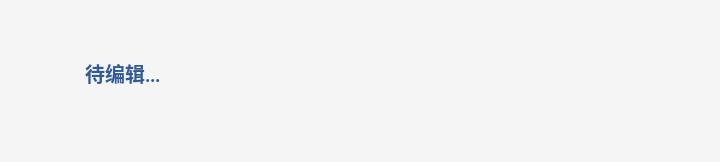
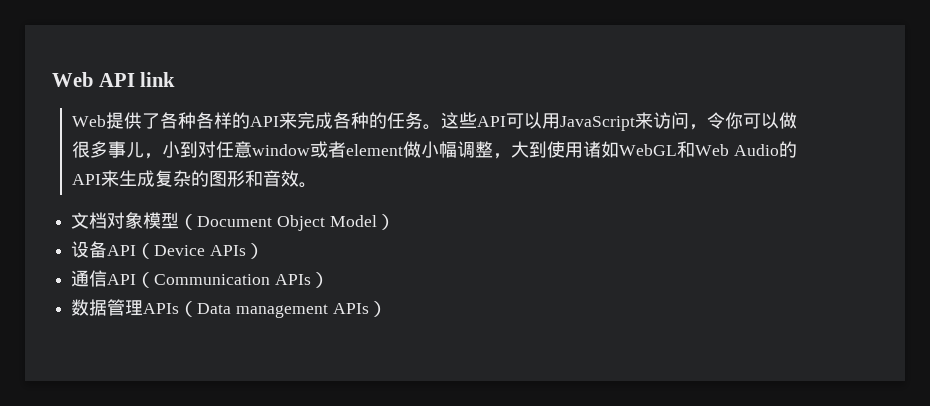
[85,63,160,84] 待编辑... -> [52,72,176,87] [71,112,797,131] [71,141,797,159] [71,170,317,188] [71,212,395,231] [71,241,264,259] [71,270,329,288] [71,299,387,318] Web API link // Web提供了各种各样的API来完成各种的任务。这些API可以用JavaScript来访问，令你可以做很多事儿，小到对任意window或者element做小幅调整，大到使用诸如WebGL和Web Audio的API来生成复杂的图形和音效。 // 文档对象模型（Document Object Model） // 设备API（Device APIs） // 通信API（Communication APIs） // 数据管理APIs（Data management APIs）

